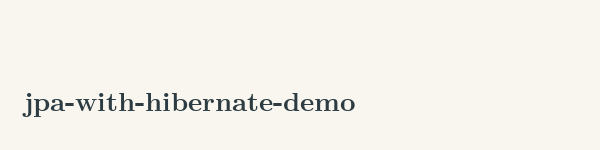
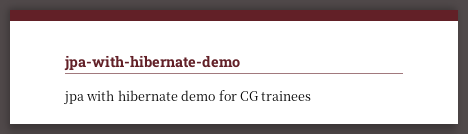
(356, 105) none -> [64,90,312,105] // jpa with hibernate demo for CG trainees

